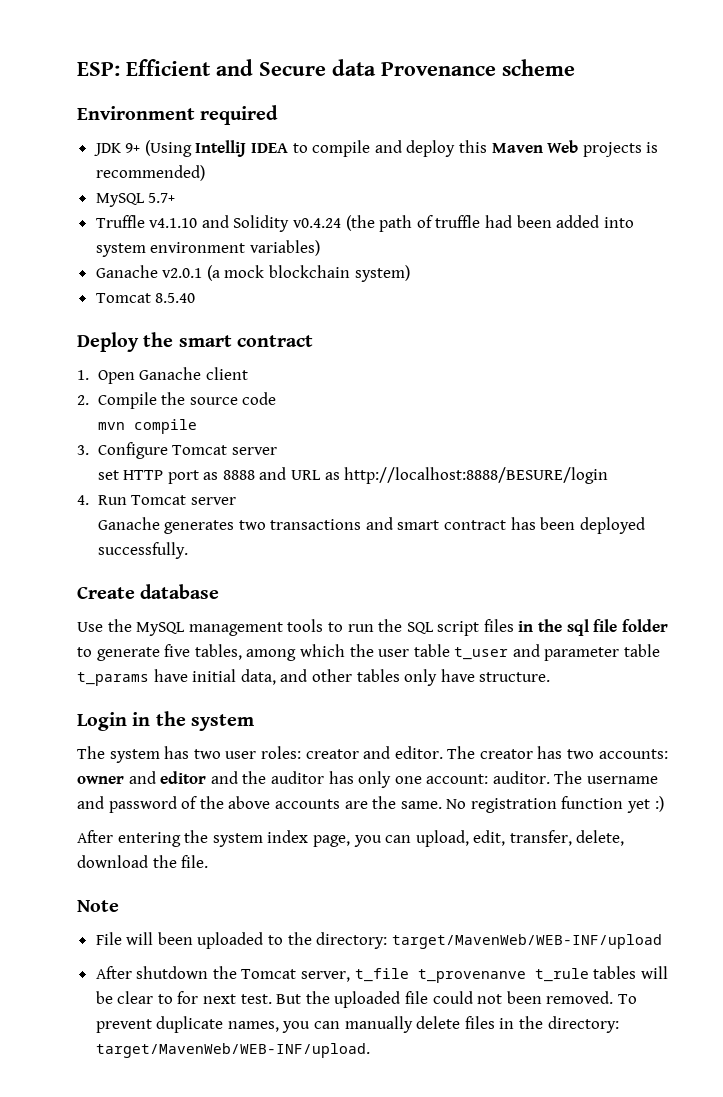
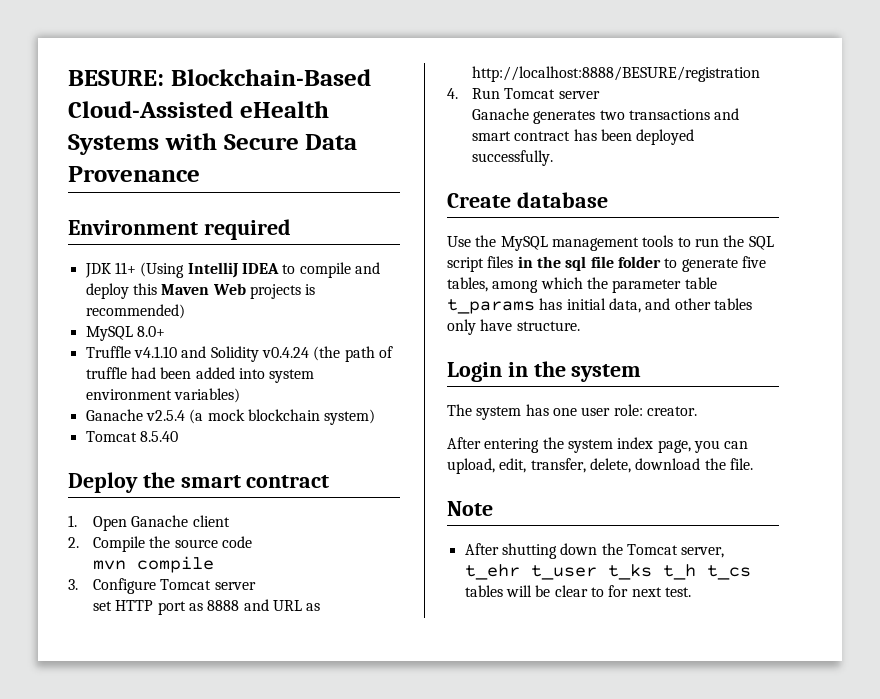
[77,59,376,76] ESP: Efficient and Secure data -> [68,69,371,86] [68,101,329,118] [68,133,358,155] BESURE: Blockchain-Based Cloud-Assisted eHealth Systems with Secure Data
[502,59,575,76] scheme -> (200, 174) none
[125,143,141,153] 9+ -> [114,262,136,274] 11+
[148,193,176,203] 5.7+ -> [136,326,165,337] 8.0+
[162,268,203,278] v2.0.1 -> [145,410,185,421] v2.5.4
[344,467,609,484] http://localhost:8888/BESURE/login -> [472,66,761,82] http://localhost:8888/BESURE/registration
[378,644,540,660] user table t_user and -> (608, 283) none
[153,669,188,682] have -> [539,298,563,310] has
[193,746,668,759] [77,771,659,788] [77,796,664,813] two user roles: creator and editor. The creator has two accounts: owner and editor and the auditor has only one account: auditor. The username and password of the above accounts are the same. No registration function yet :) -> [552,404,697,416] one user role: creator.
[95,932,662,949] [95,966,209,979] // File will been uploaded to the directory: target/MavenWeb/WEB-INF/upload // After shutdown -> [464,543,598,559] // After shutting down
[354,968,589,983] t_file t_provenanve t_rule -> [464,564,751,580] t_ehr t_user t_ks t_h t_cs
[276,991,637,1008] [95,1016,619,1033] [95,1043,370,1058] But the uploaded file could not been removed. To prevent duplicate names, you can manually delete files in the directory: target/MavenWeb/WEB-INF/upload. -> (691, 592) none

